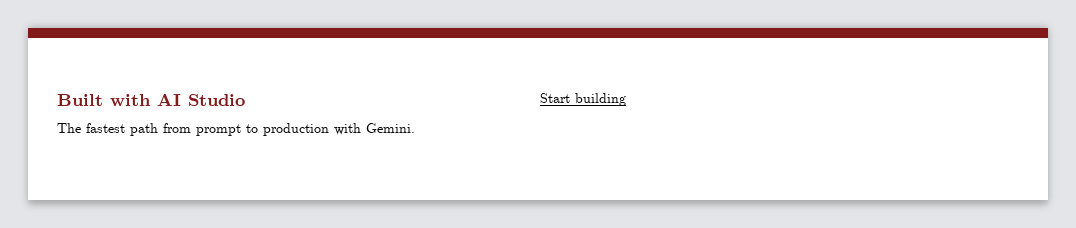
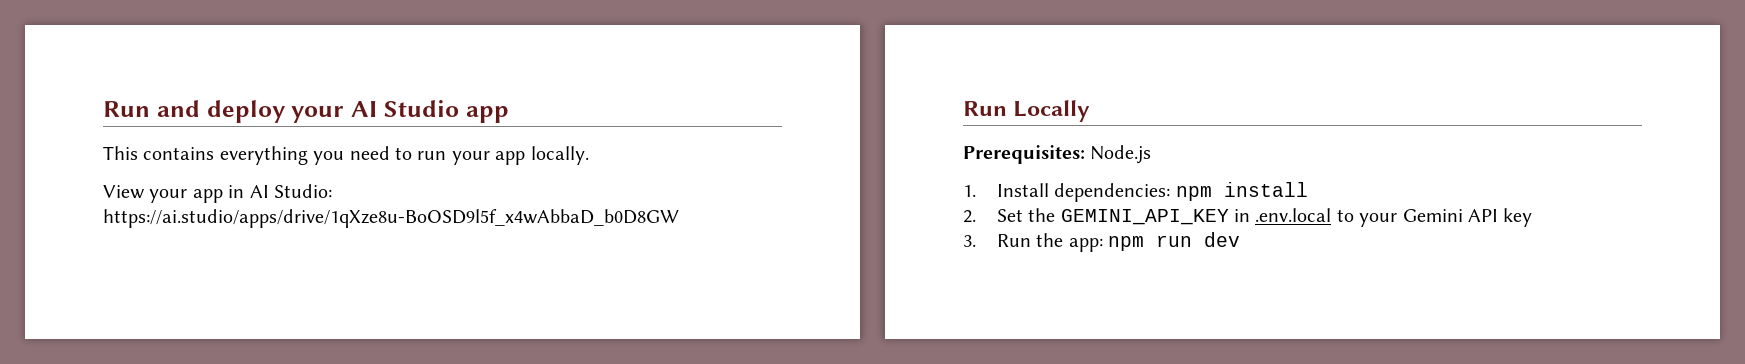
[57,93,245,106] [57,123,415,136] [540,93,626,106] Built with AI Studio // The fastest path from prompt to production with Gemini. // Start building -> [103,100,509,123] [103,146,589,165] [103,184,332,203] [103,209,679,228] [963,100,1091,122] [963,145,1152,164] [963,182,1308,202] [963,208,1533,227] [963,232,1241,252] Run and deploy your AI Studio app // This contains everything you need to run your app locally. // View your app in AI Studio: https://ai.studio/apps/drive/1qXze8u-BoOSD9l5f_x4wAbbaD_b0D8GW // Run Locally // Prerequisites: Node.js // 1. Install dependencies: npm install // 2. Set the GEMINI_API_KEY in .env.local to your Gemini API key // 3. Run the app: npm run dev

